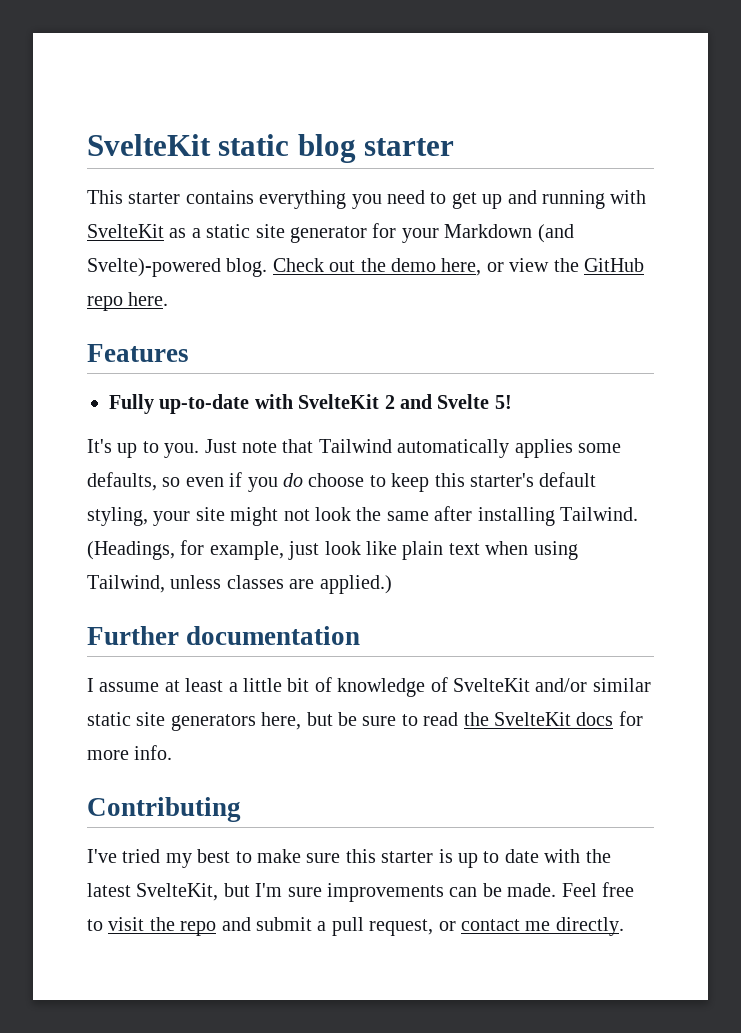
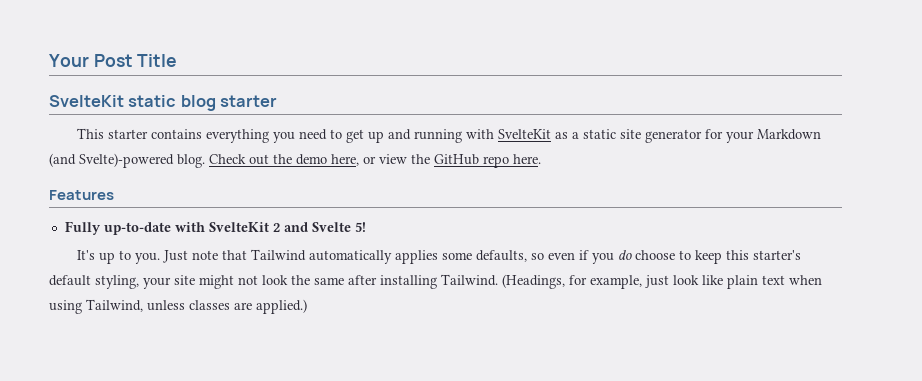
(87, 145) none -> [49,54,178,67] Your Post Title //
[87,626,361,645] [87,677,651,697] [87,711,643,731] [87,745,173,760] [87,797,241,822] [87,849,611,868] [87,882,634,902] [87,917,624,936] // Further documentation // I assume at least a little bit of knowledge of SvelteKit and/or similar static site generators here, but be sure to read the SvelteKit docs for more info. // Contributing // I've tried my best to make sure this starter is up to date with the latest SvelteKit, but I'm sure improvements can be made. Feel free to visit the repo and submit a pull request, or contact me directly. -> (307, 306) none

